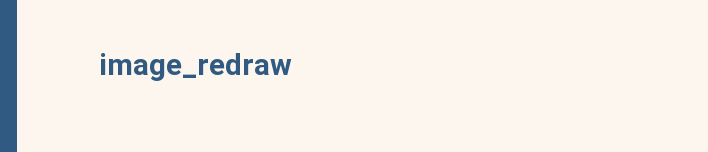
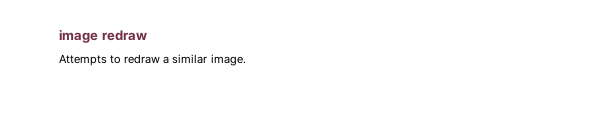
[99,53,292,81] image_redraw -> [59,29,147,43] [59,54,246,66] image redraw // Attempts to redraw a similar image.

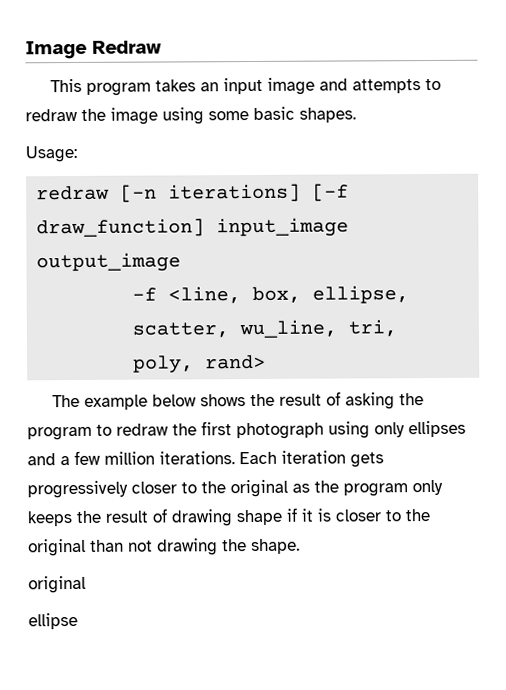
[59,29,147,43] [59,54,246,66] image redraw // Attempts to redraw a similar image. -> [25,40,162,60] [50,77,442,96] [25,106,356,125] [25,145,77,163] [36,183,350,203] [36,217,350,238] [36,252,182,273] [132,285,410,304] [132,319,398,339] [133,354,267,374] [52,391,425,410] [27,420,466,441] [27,450,384,468] [27,479,443,499] [27,507,430,527] [28,538,300,557] [28,575,86,594] [28,612,78,630] Image Redraw // This program takes an input image and attempts to redraw the image using some basic shapes. // Usage: // redraw [-n iterations] [-f draw_function] input_image output_image // -f <line, box, ellipse, scatter, wu_line, tri, poly, rand> // The example below shows the result of asking the program to redraw the first photograph using only ellipses and a few million iterations. Each iteration gets progressively closer to the original as the program only keeps the result of drawing shape if it is closer to the original than not drawing the shape. // original // ellipse

